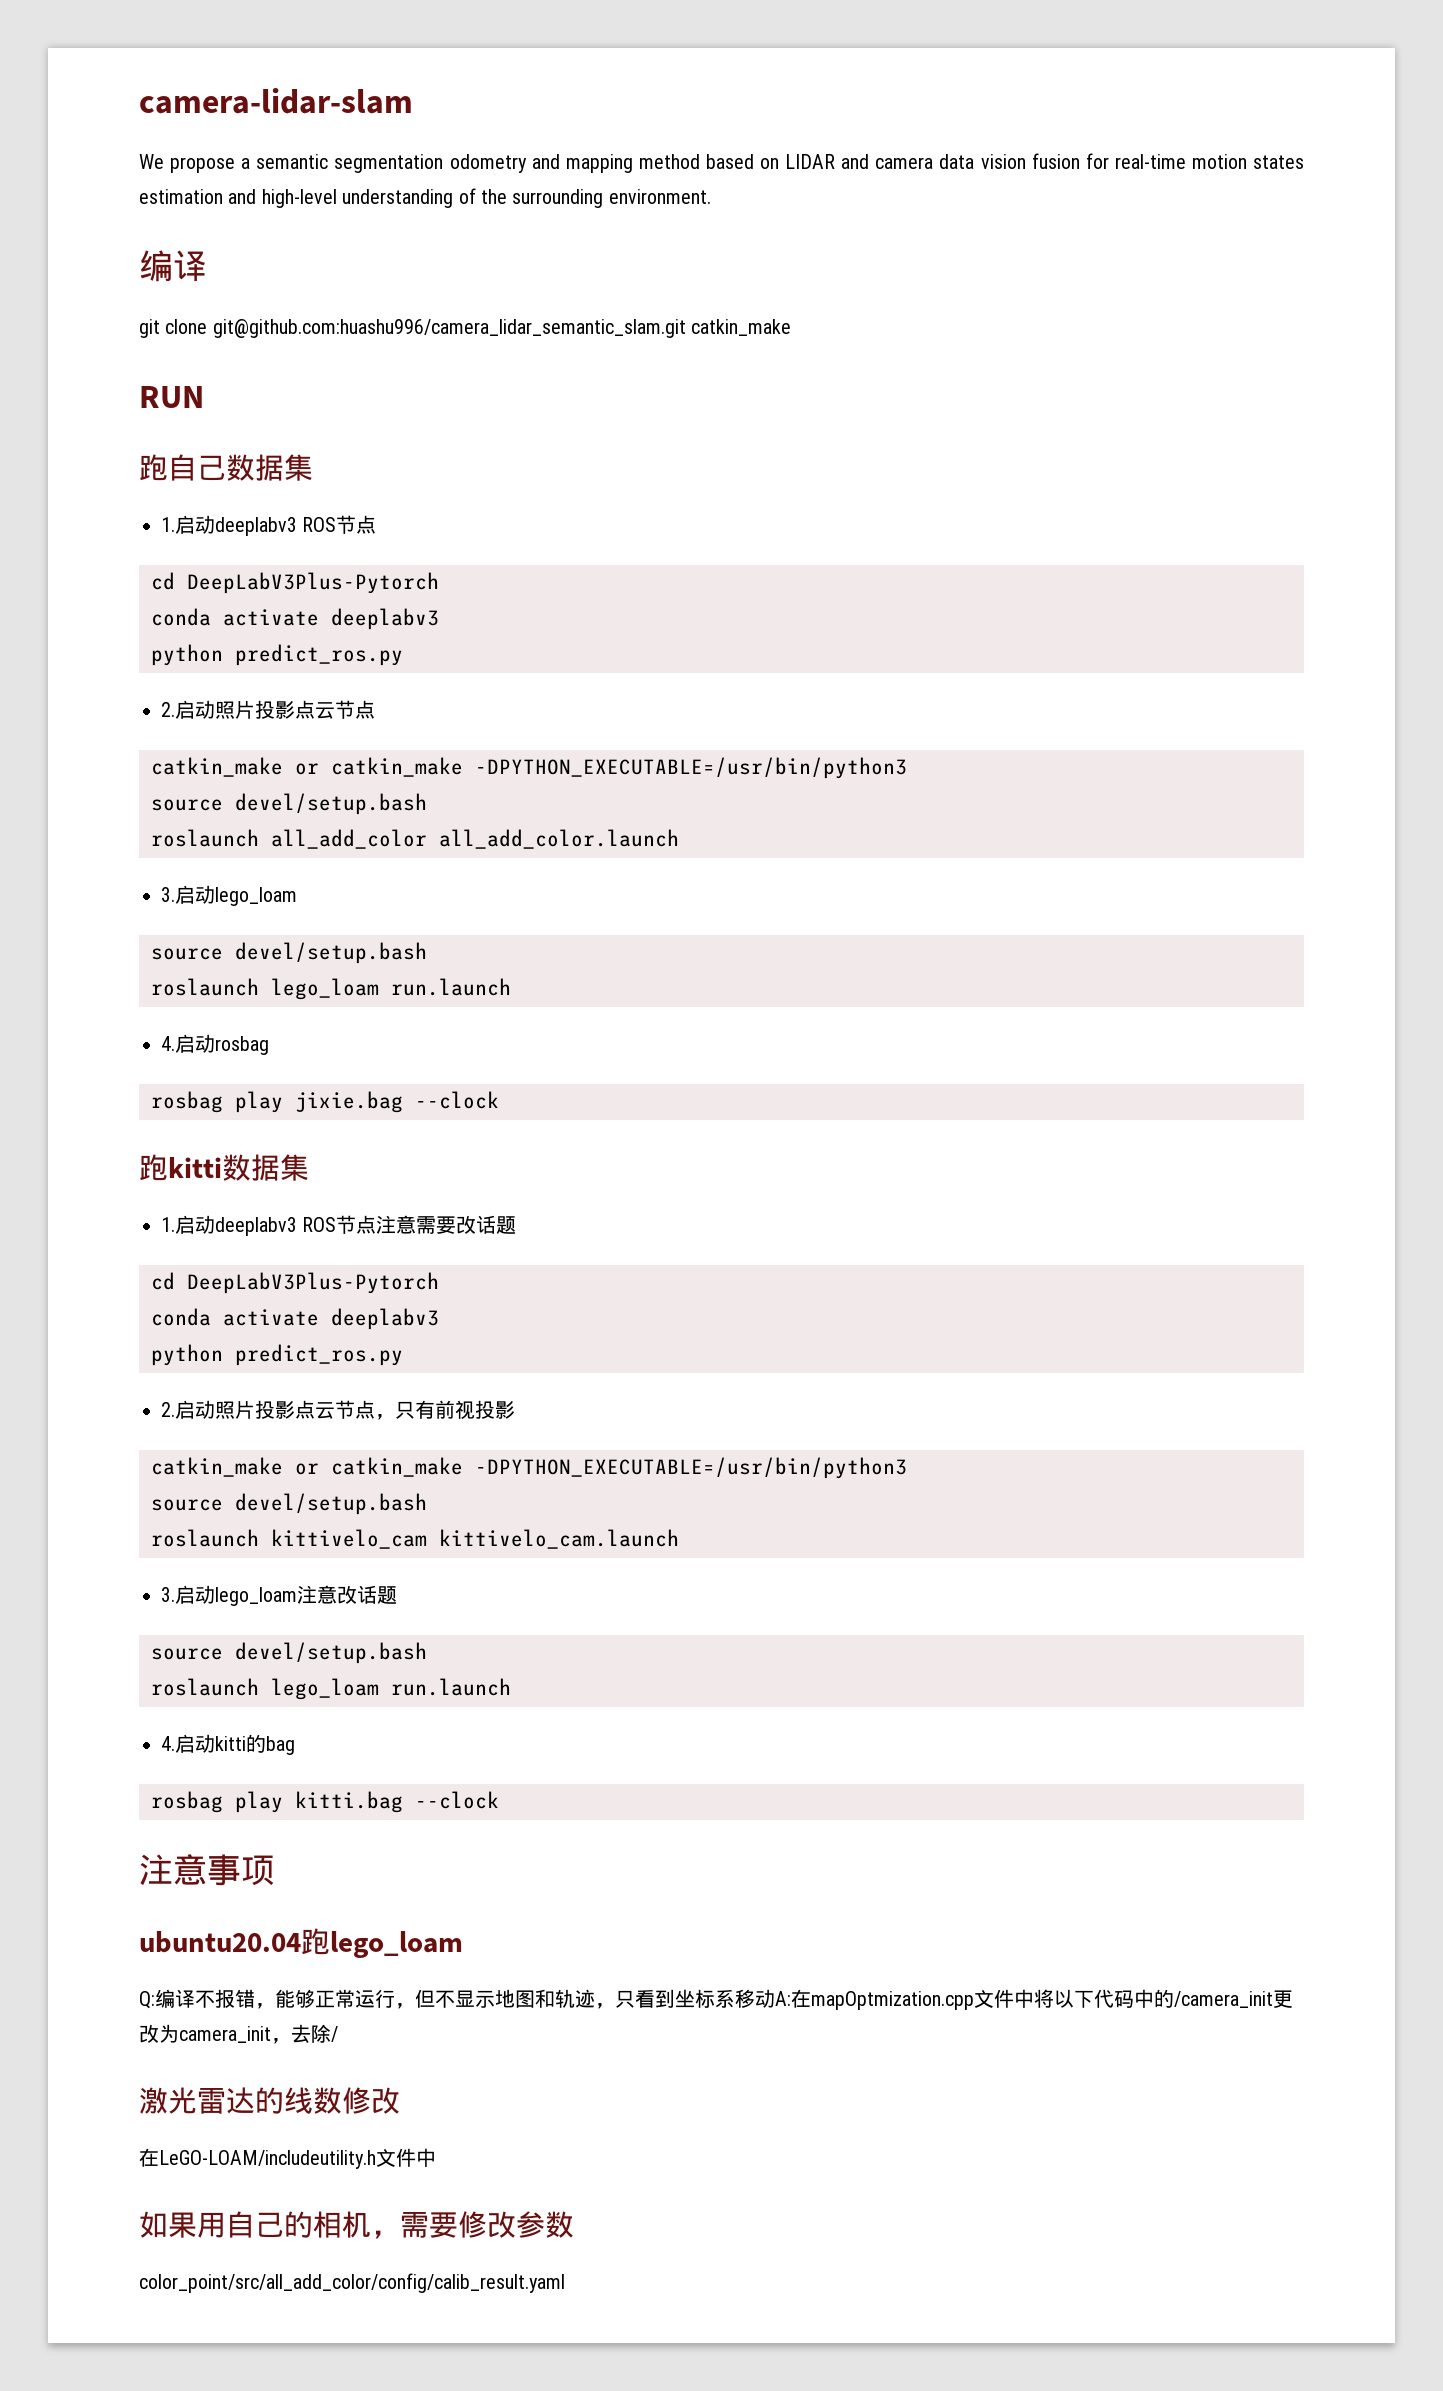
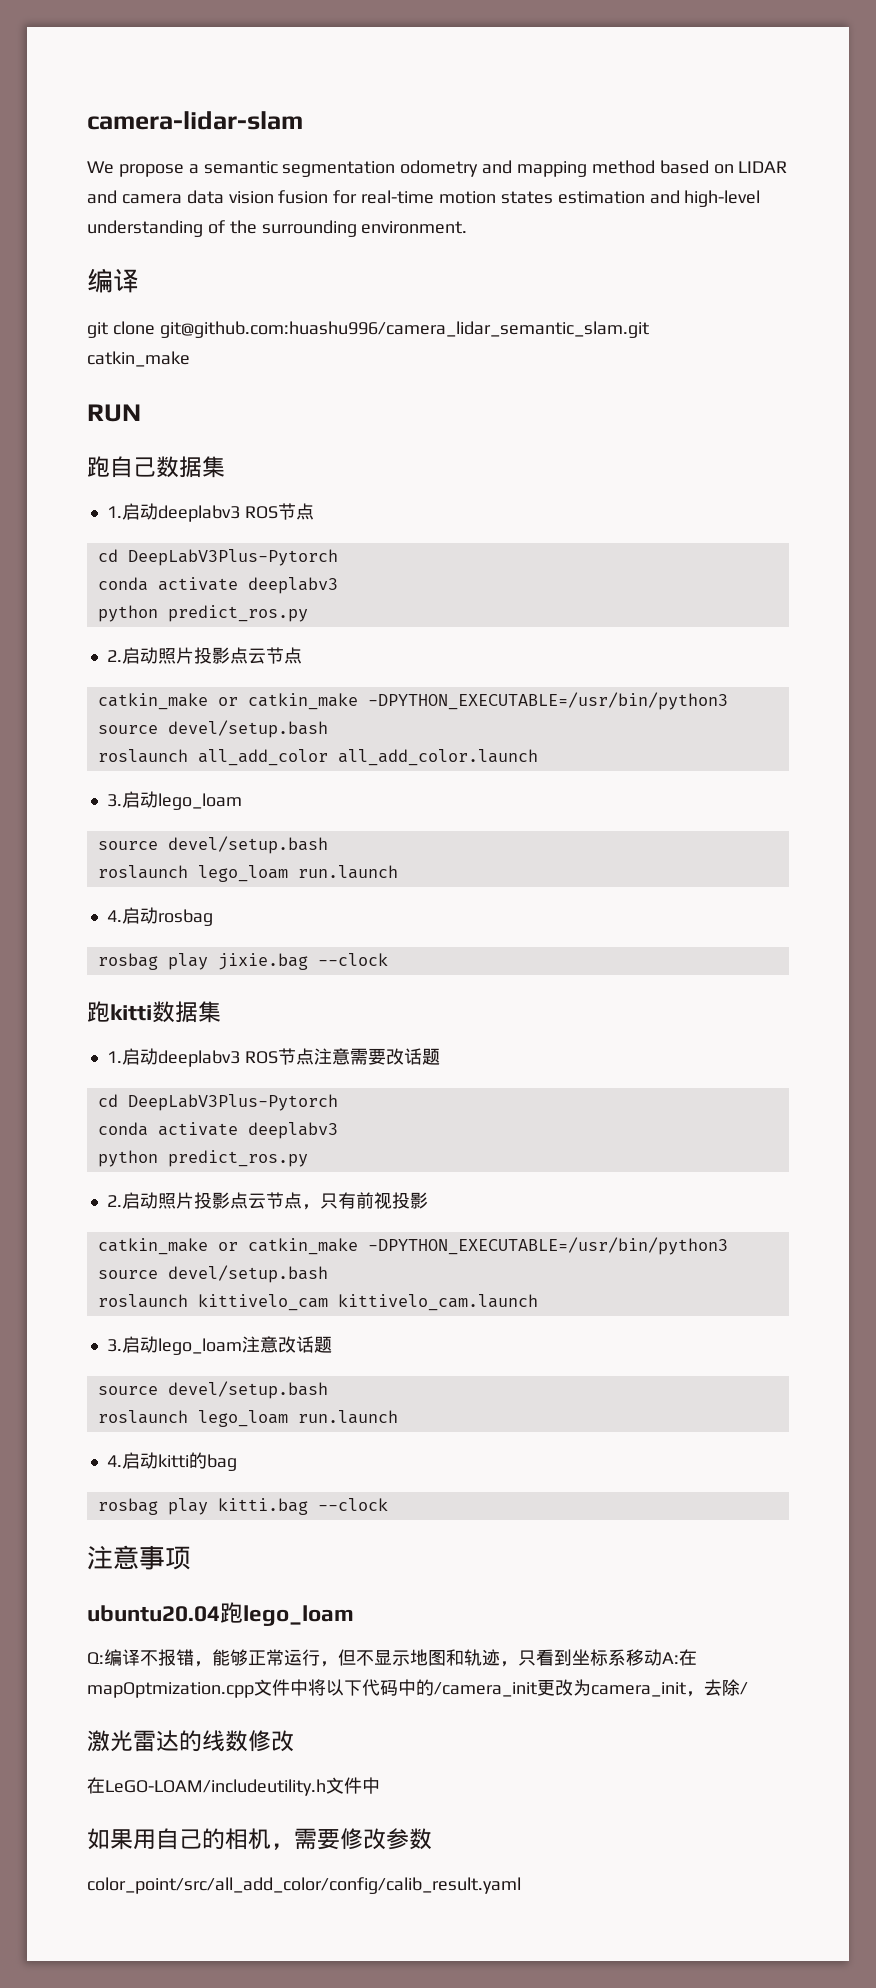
(686, 328) none -> (649, 329) //

